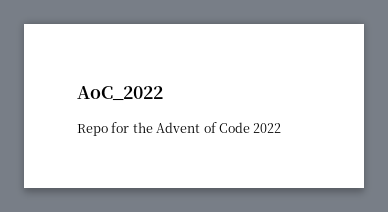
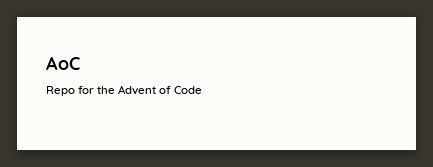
[77,86,163,101] AoC_2022 -> [46,56,80,70] AoC
[253,123,282,133] 2022 -> (202, 90) none

